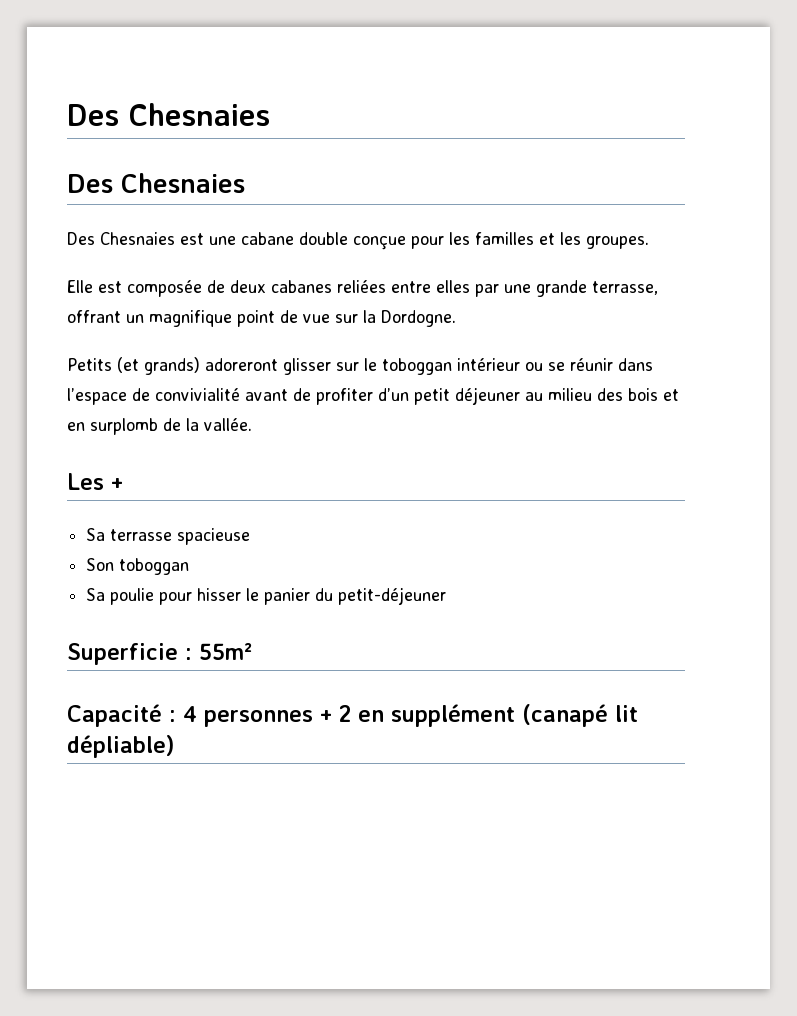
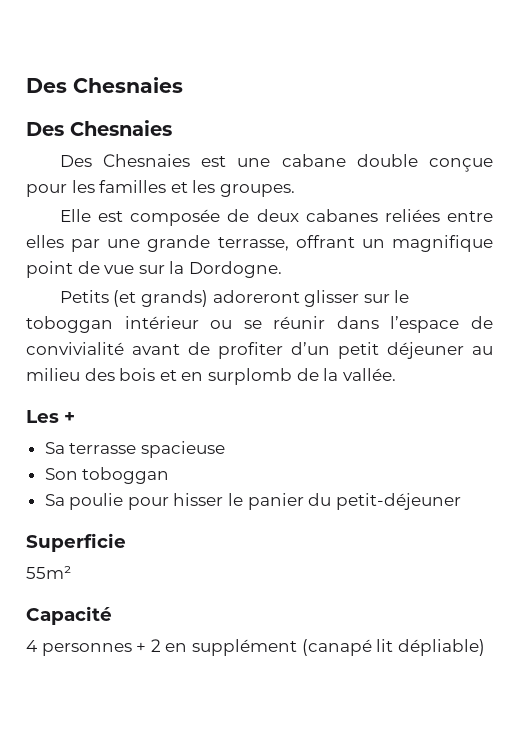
[185,648,192,660] : -> (126, 542) //
[169,710,176,722] : -> (112, 615) //

